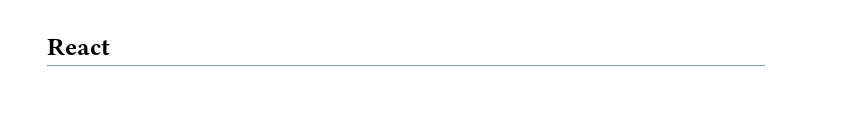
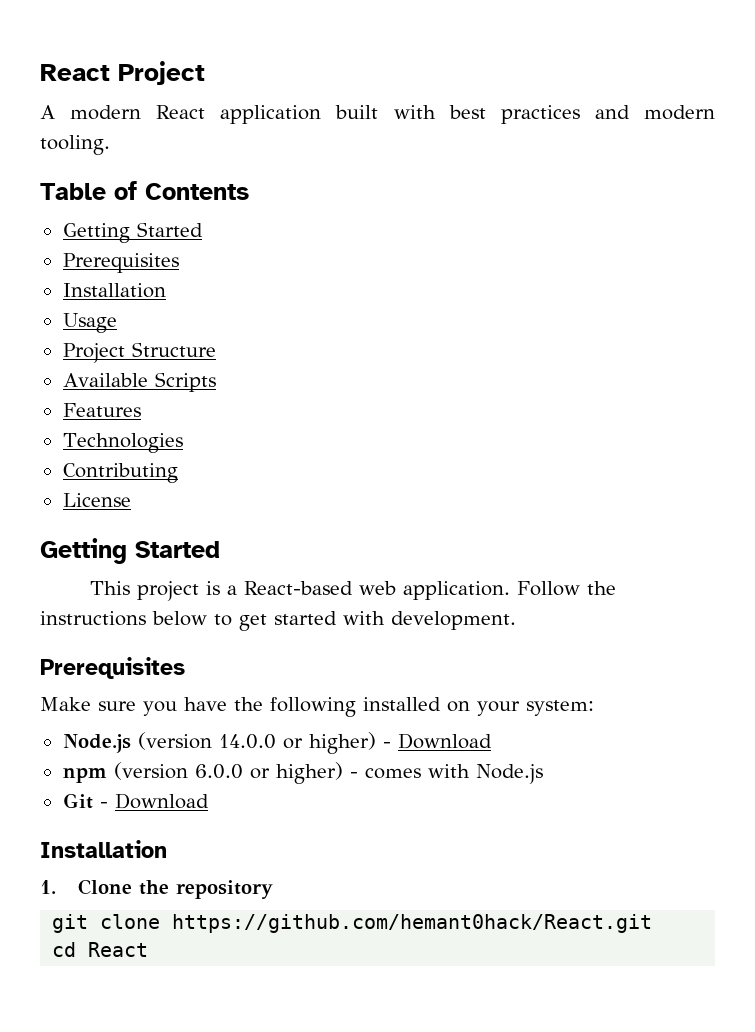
[47,38,110,56] React -> [40,61,205,85] [40,105,715,124] [40,135,110,155] [40,181,249,200] [62,222,203,243] [62,253,179,273] [62,283,166,298] [62,313,117,333] [62,342,216,363] [62,372,216,392] [62,403,141,417] [62,433,183,453] [62,463,178,483] [62,493,131,507] [40,538,220,564] [90,581,617,601] [40,611,516,631] [40,657,185,679] [40,697,594,717] [62,732,492,754] [62,762,543,784] [62,793,209,809] [40,840,167,858] [40,879,273,899] [52,914,653,933] [52,942,149,957] React Project // A modern React application built with best practices and modern tooling. // Table of Contents // Getting Started // Prerequisites // Installation // Usage // Project Structure // Available Scripts // Features // Technologies // Contributing // License // Getting Started // This project is a React-based web application. Follow the instructions below to get started with development. // Prerequisites // Make sure you have the following installed on your system: // Node.js (version 14.0.0 or higher) - Download // npm (version 6.0.0 or higher) - comes with Node.js // Git - Download // Installation // 1. Clone the repository // git clone https://github.com/hemant0hack/React.git // cd React

